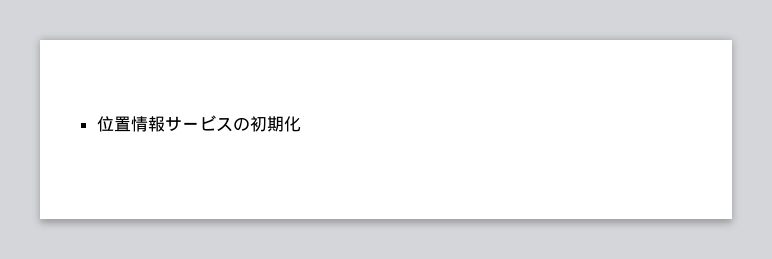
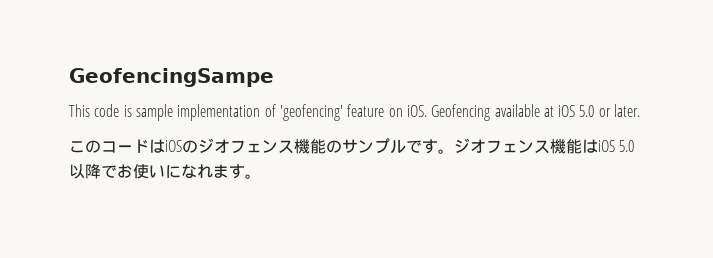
[96,115,301,132] 位置情報サービスの初期化 -> [69,68,274,87] [69,104,641,121] [69,138,635,154] [69,164,261,179] GeofencingSampe // This code is sample implementation of 'geofencing' feature on iOS. Geofencing available at iOS 5.0 or later. // このコードはiOSのジオフェンス機能のサンプルです。ジオフェンス機能はiOS 5.0以降でお使いになれます。

